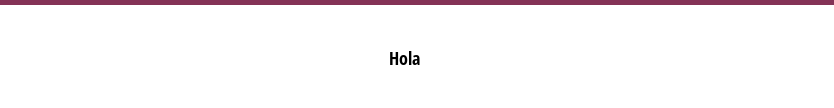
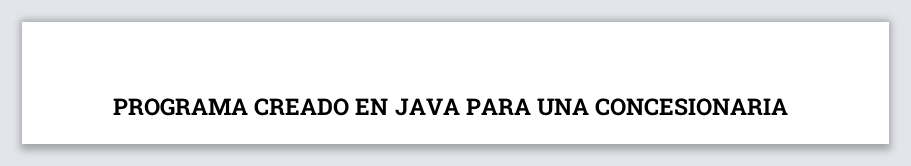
[388,51,420,65] Hola -> [112,98,789,116] PROGRAMA CREADO EN JAVA PARA UNA CONCESIONARIA

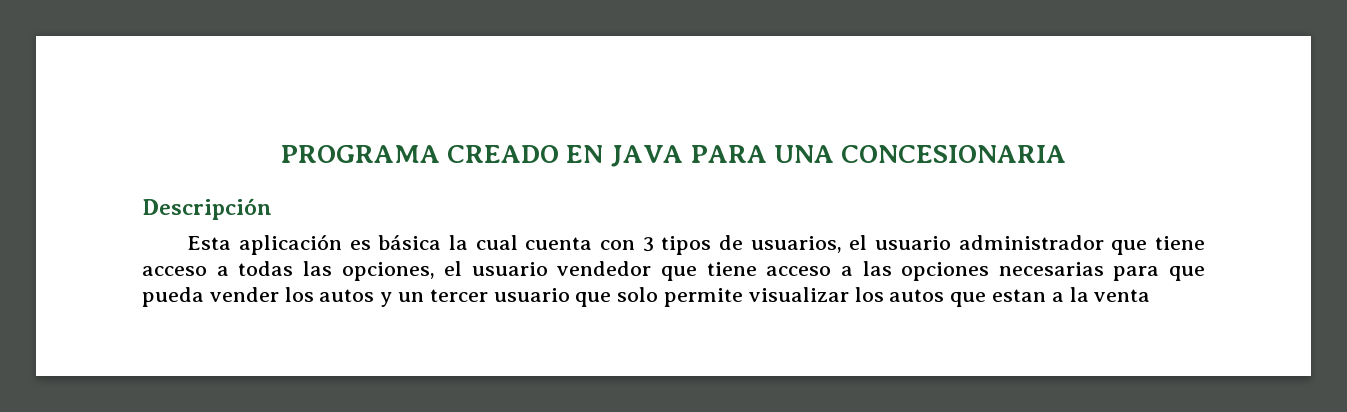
(789, 107) none -> [142,198,272,220] [187,234,1205,255] [142,261,1205,281] [142,287,1151,307] // Descripción // Esta aplicación es básica la cual cuenta con 3 tipos de usuarios, el usuario administrador que tiene acceso a todas las opciones, el usuario vendedor que tiene acceso a las opciones necesarias para que pueda vender los autos y un tercer usuario que solo permite visualizar los autos que estan a la venta

